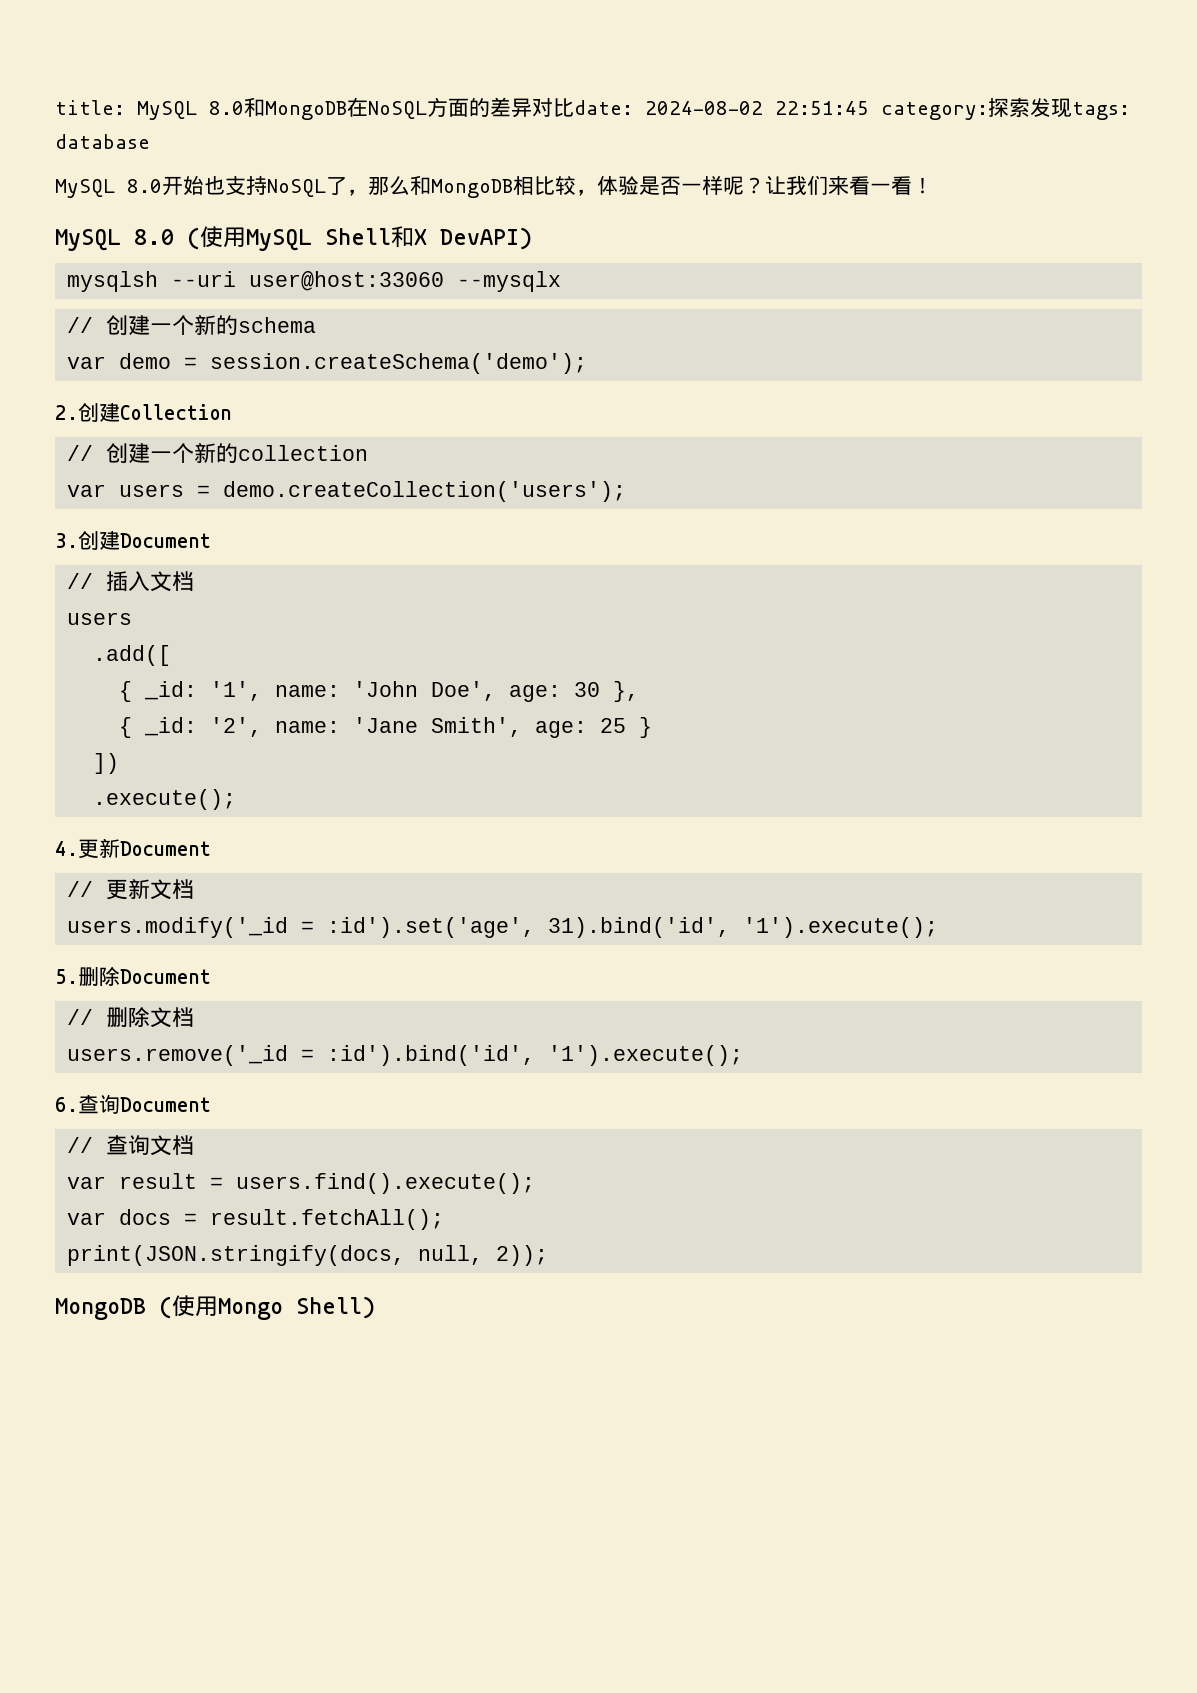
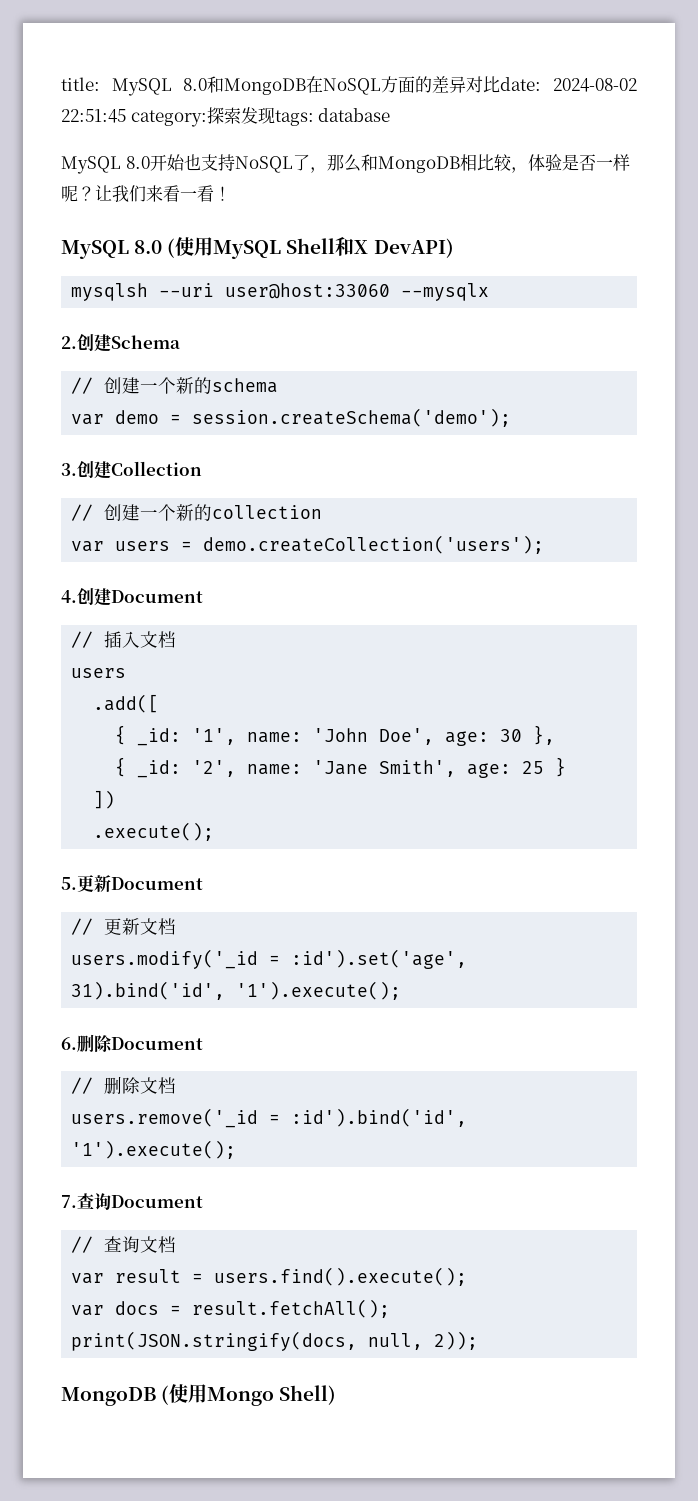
(562, 281) none -> [61,334,180,352] // 2.创建Schema
[55,405,78,420] 2. -> [61,463,77,476] 3.
[55,533,78,548] 3. -> [61,590,77,603] 4.
[55,841,78,856] 4. -> [61,877,77,890] 5.
[55,969,78,984] 5. -> [61,1037,77,1050] 6.
[55,1097,78,1112] 6. -> [61,1195,77,1208] 7.

